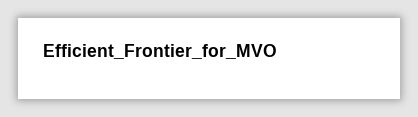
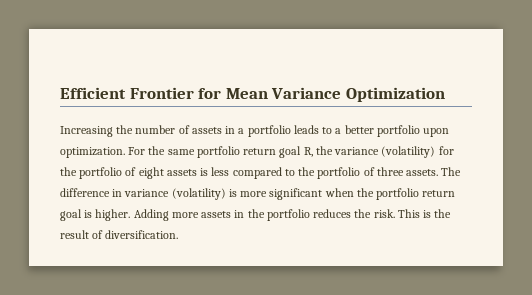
[43,44,277,59] Efficient_Frontier_for_MVO -> [60,87,445,102] [60,125,450,137] [60,146,454,158] [60,167,462,179] [60,188,456,200] [60,209,452,221] [60,230,179,239] Efficient Frontier for Mean Variance Optimization // Increasing the number of assets in a portfolio leads to a better portfolio upon optimization. For the same portfolio return goal R, the variance (volatility) for the portfolio of eight assets is less compared to the portfolio of three assets. The difference in variance (volatility) is more significant when the portfolio return goal is higher. Adding more assets in the portfolio reduces the risk. This is the result of diversification.

